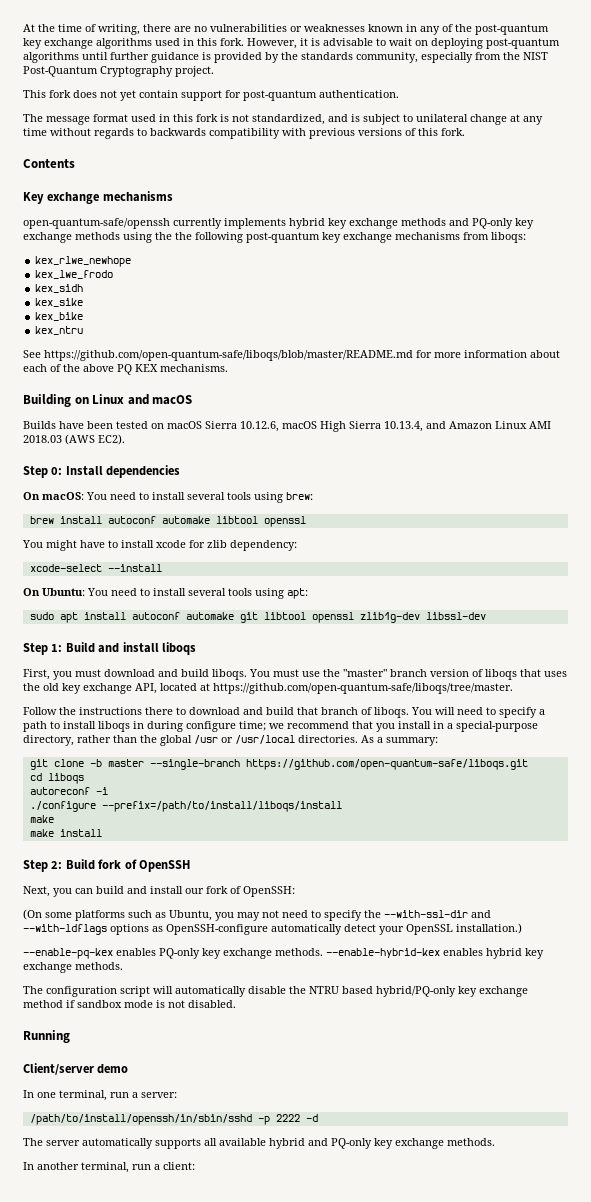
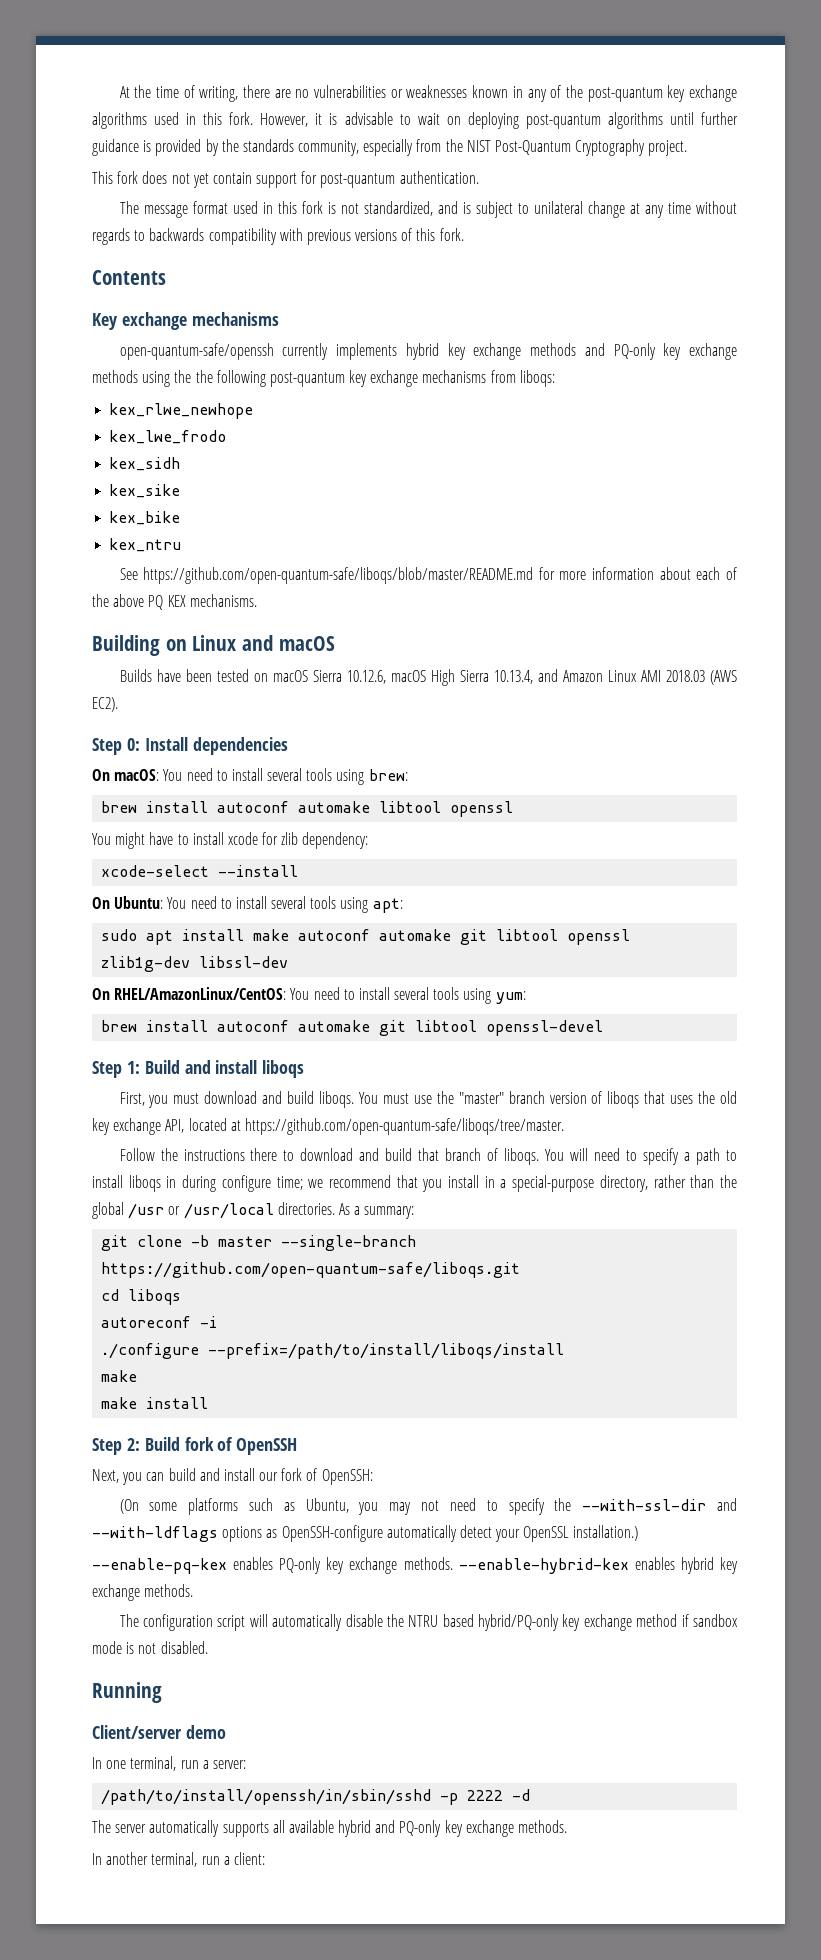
(126, 616) none -> [253,929,290,941] make
(486, 616) none -> [92,987,526,1004] [101,1020,604,1036] // On RHEL/AmazonLinux/CentOS: You need to install several tools using yum: // brew install autoconf automake git libtool openssl-devel

